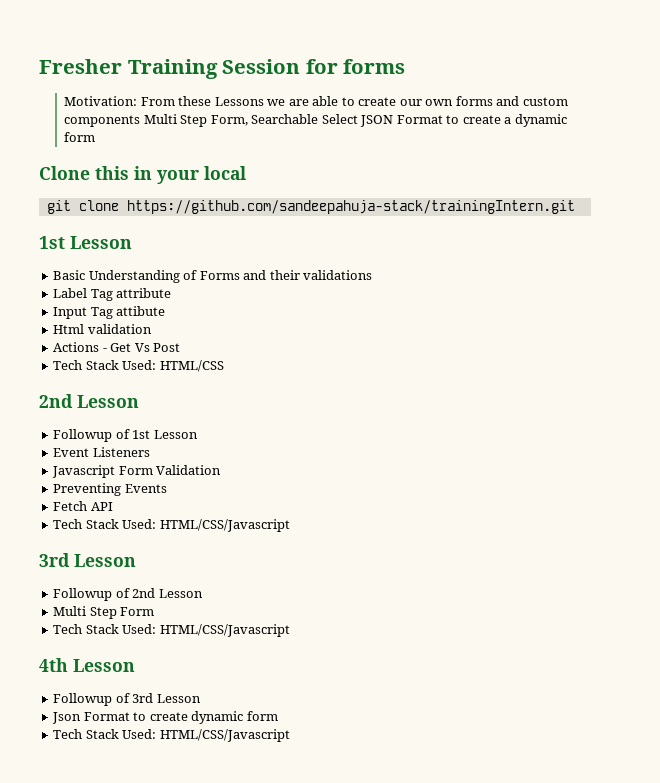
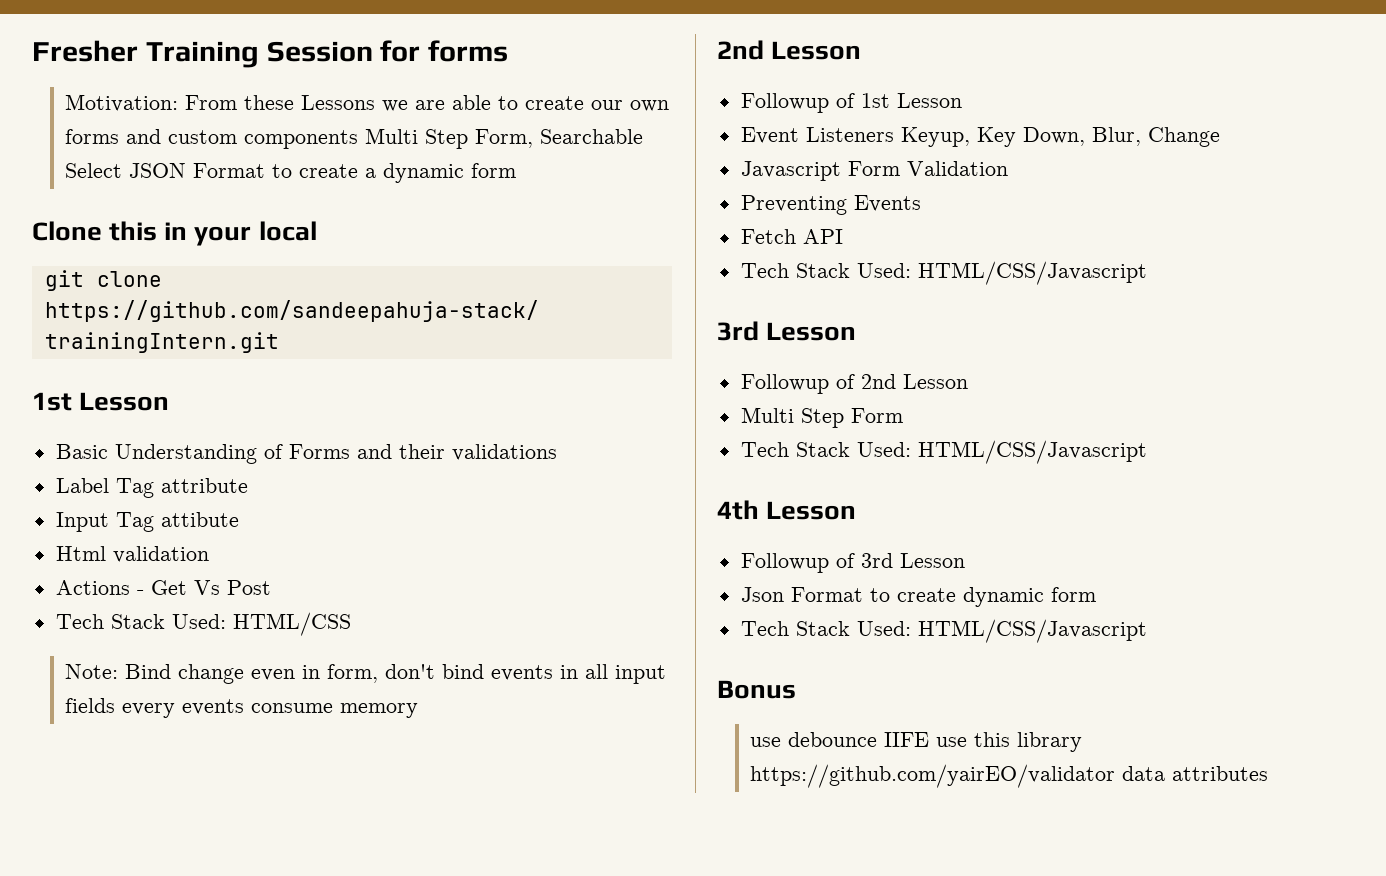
(224, 366) none -> [65,664,667,684] [65,698,419,718] // Note: Bind change even in form, don't bind events in all input fields every events consume memory
(150, 452) none -> [900,127,1220,147] Keyup, Key Down, Blur, Change
(290, 735) none -> [717,680,796,699] [750,732,1083,752] [750,764,1269,788] // Bonus // use debounce IIFE use this library https://github.com/yairEO/validator data attributes

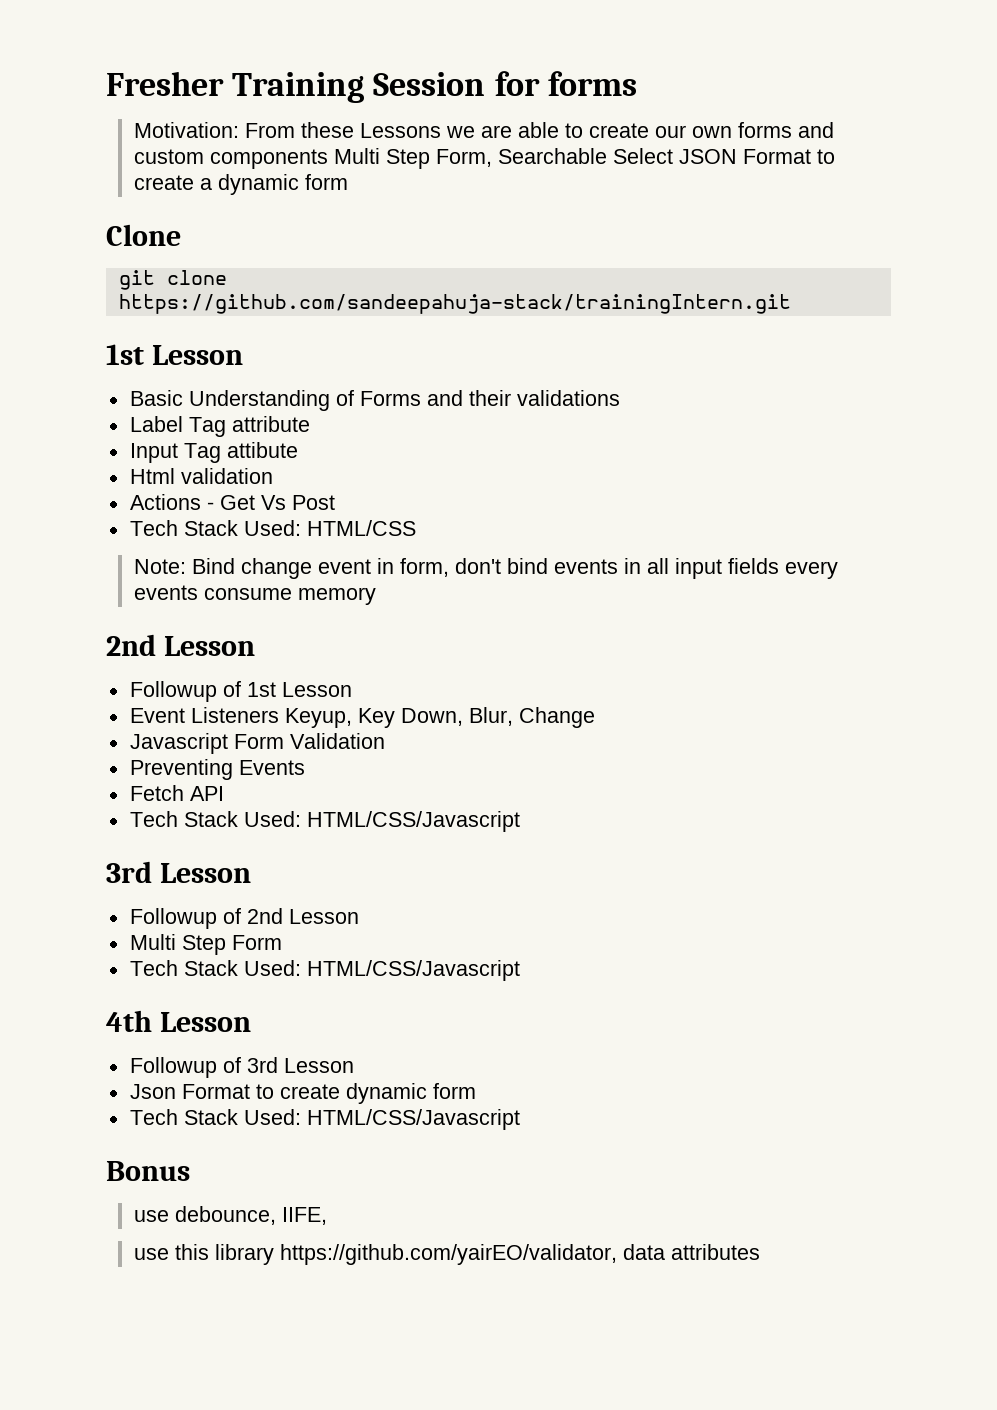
[109,221,317,246] this in your local -> (181, 235) none
[251,669,296,681] even -> [317,559,371,574] event
[788,732,930,747] debounce IIFE -> [174,1206,327,1225] debounce, IIFE, //
[750,764,1116,788] https://github.com/yairEO/validator -> [279,1244,617,1265] https://github.com/yairEO/validator,

